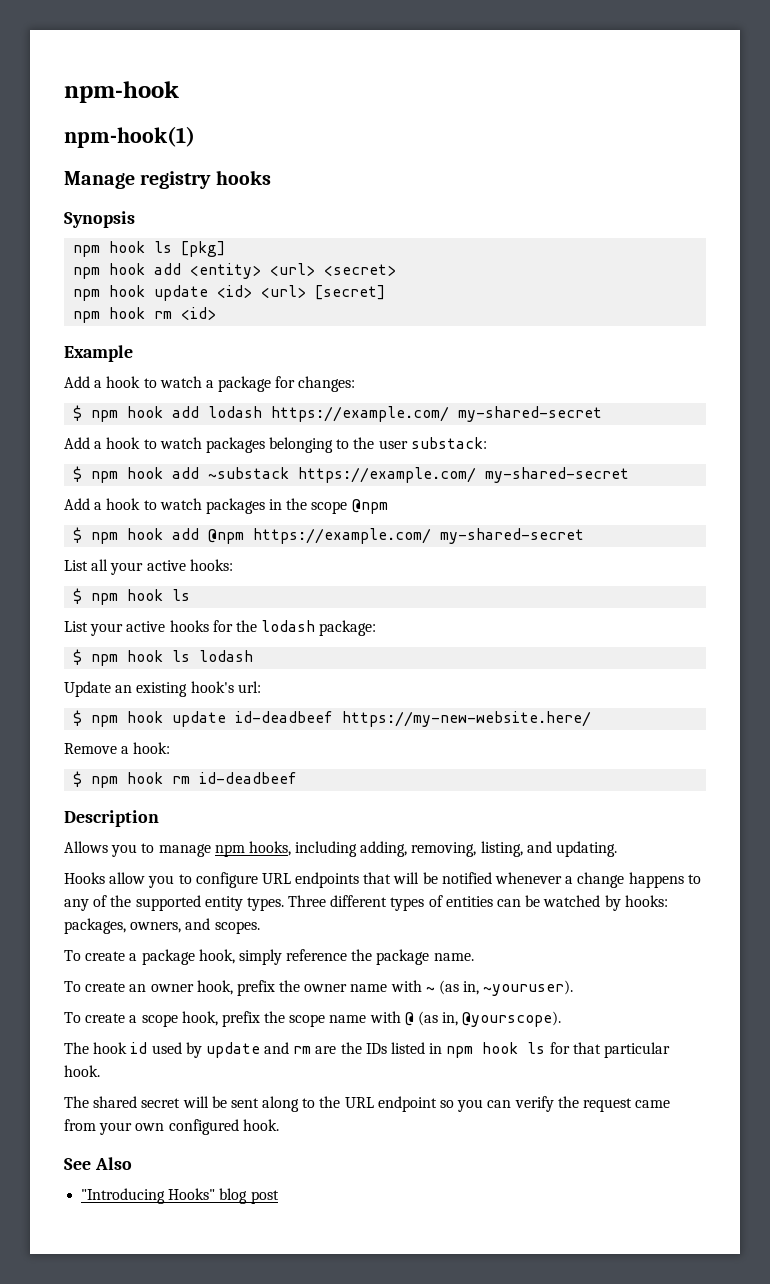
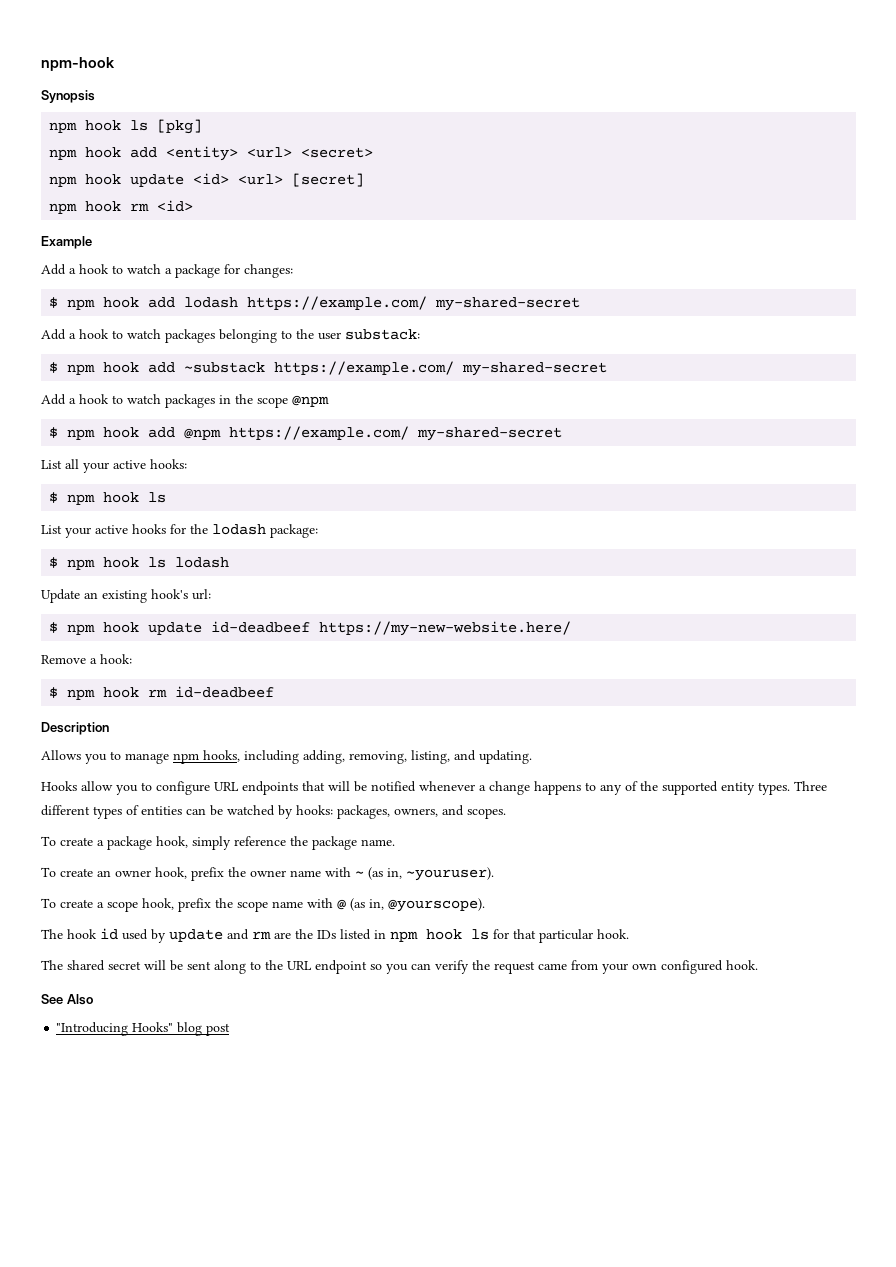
[64,126,195,148] [64,170,271,189] // npm-hook(1) // Manage registry hooks -> (115, 64) none

